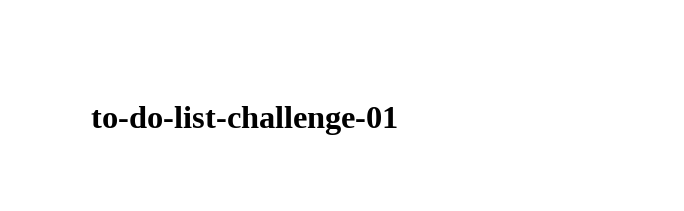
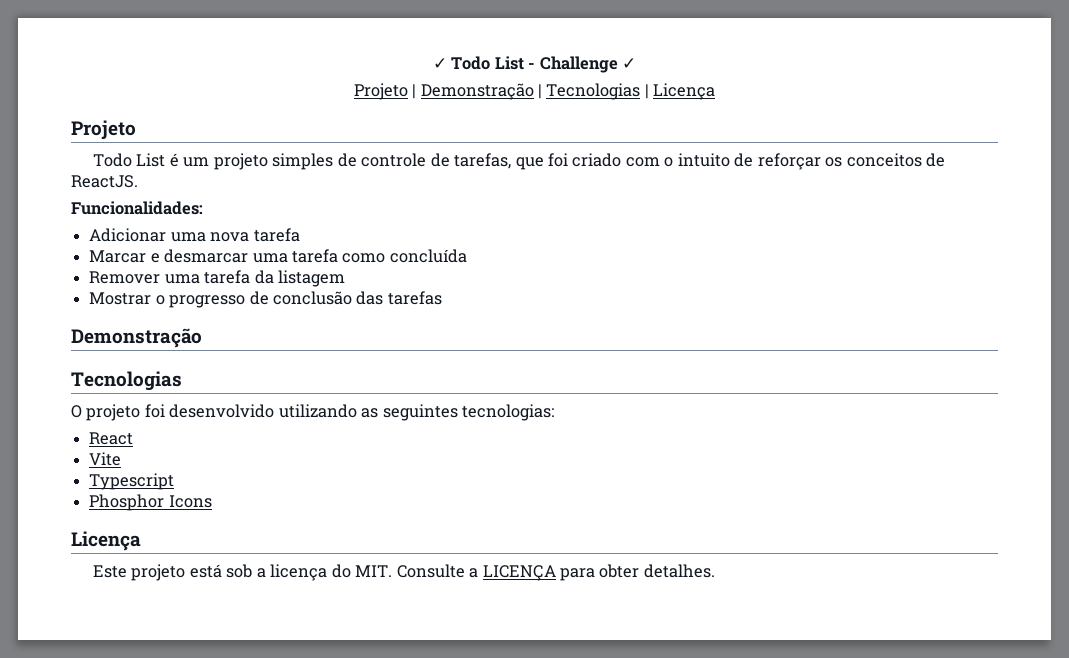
[91,106,398,135] to-do-list-challenge-01 -> [432,56,637,73] [353,83,716,100] [71,120,136,140] [93,153,946,170] [71,175,138,188] [71,201,203,215] [89,228,300,242] [89,249,467,263] [89,270,345,287] [89,291,442,308] [71,328,202,348] [71,371,182,391] [71,404,555,421] [89,432,134,445] [89,452,122,466] [89,473,175,490] [89,494,212,511] [71,531,141,551] [93,564,715,581] ✓ Todo List - Challenge ✓ // Projeto | Demonstração | Tecnologias | Licença // Projeto // Todo List é um projeto simples de controle de tarefas, que foi criado com o intuito de reforçar os conceitos de ReactJS. // Funcionalidades: // Adicionar uma nova tarefa // Marcar e desmarcar uma tarefa como concluída // Remover uma tarefa da listagem // Mostrar o progresso de conclusão das tarefas // Demonstração // Tecnologias // O projeto foi desenvolvido utilizando as seguintes tecnologias: // React // Vite // Typescript // Phosphor Icons // Licença // Este projeto está sob a licença do MIT. Consulte a LICENÇA para obter detalhes.

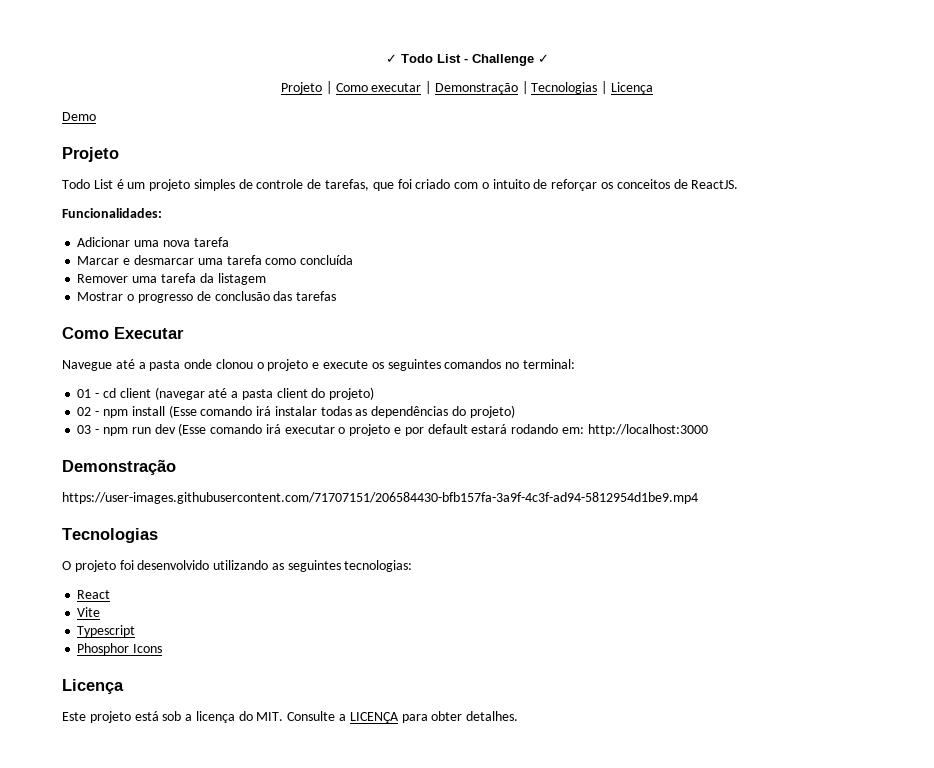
(417, 91) none -> [335,81,432,94] Como executar |
(716, 91) none -> [62,112,96,121] // Demo
[71,328,202,348] // Demonstração -> [62,327,184,339] [62,359,575,371] [77,387,375,400] [77,405,515,418] [77,423,708,436] [62,459,176,475] [62,492,698,504] // Como Executar // Navegue até a pasta onde clonou o projeto e execute os seguintes comandos no terminal: // 01 - cd client (navegar até a pasta client do projeto) // 02 - npm install (Esse comando irá instalar todas as dependências do projeto) // 03 - npm run dev (Esse comando irá executar o projeto e por default estará rodando em: http://localhost:3000 // Demonstração // https://user-images.githubusercontent.com/71707151/206584430-bfb157fa-3a9f-4c3f-ad94-5812954d1be9.mp4

